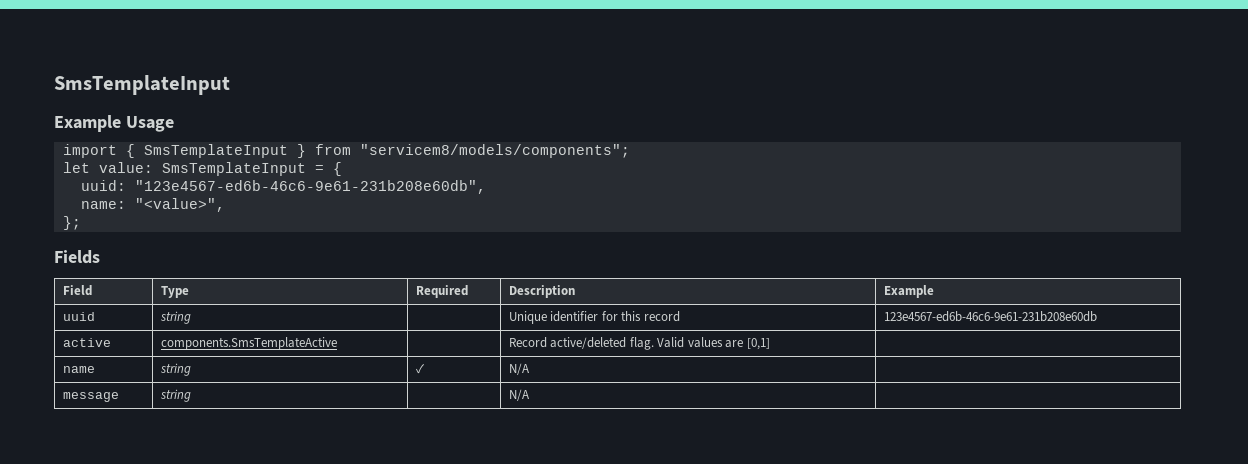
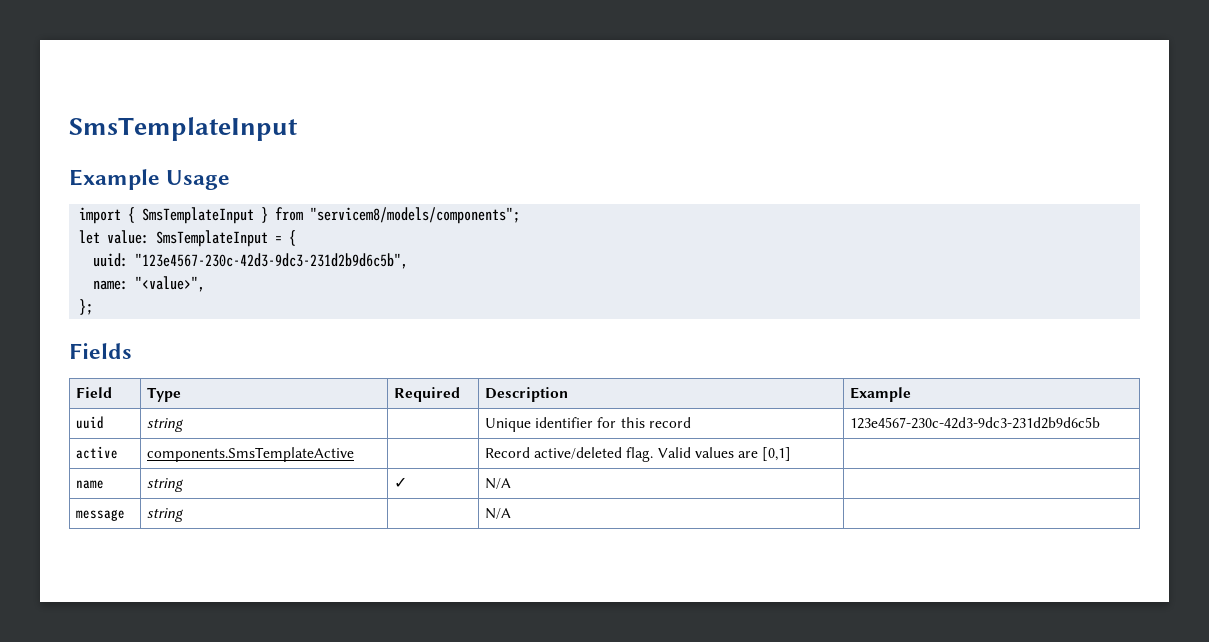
[134,180,486,194] "123e4567-ed6b-46c6-9e61-231b208e60db", -> [135,253,409,269] "123e4567-230c-42d3-9dc3-231d2b9d6c5b",
[883,311,1097,322] 123e4567-ed6b-46c6-9e61-231b208e60db -> [850,417,1101,429] 123e4567-230c-42d3-9dc3-231d2b9d6c5b

